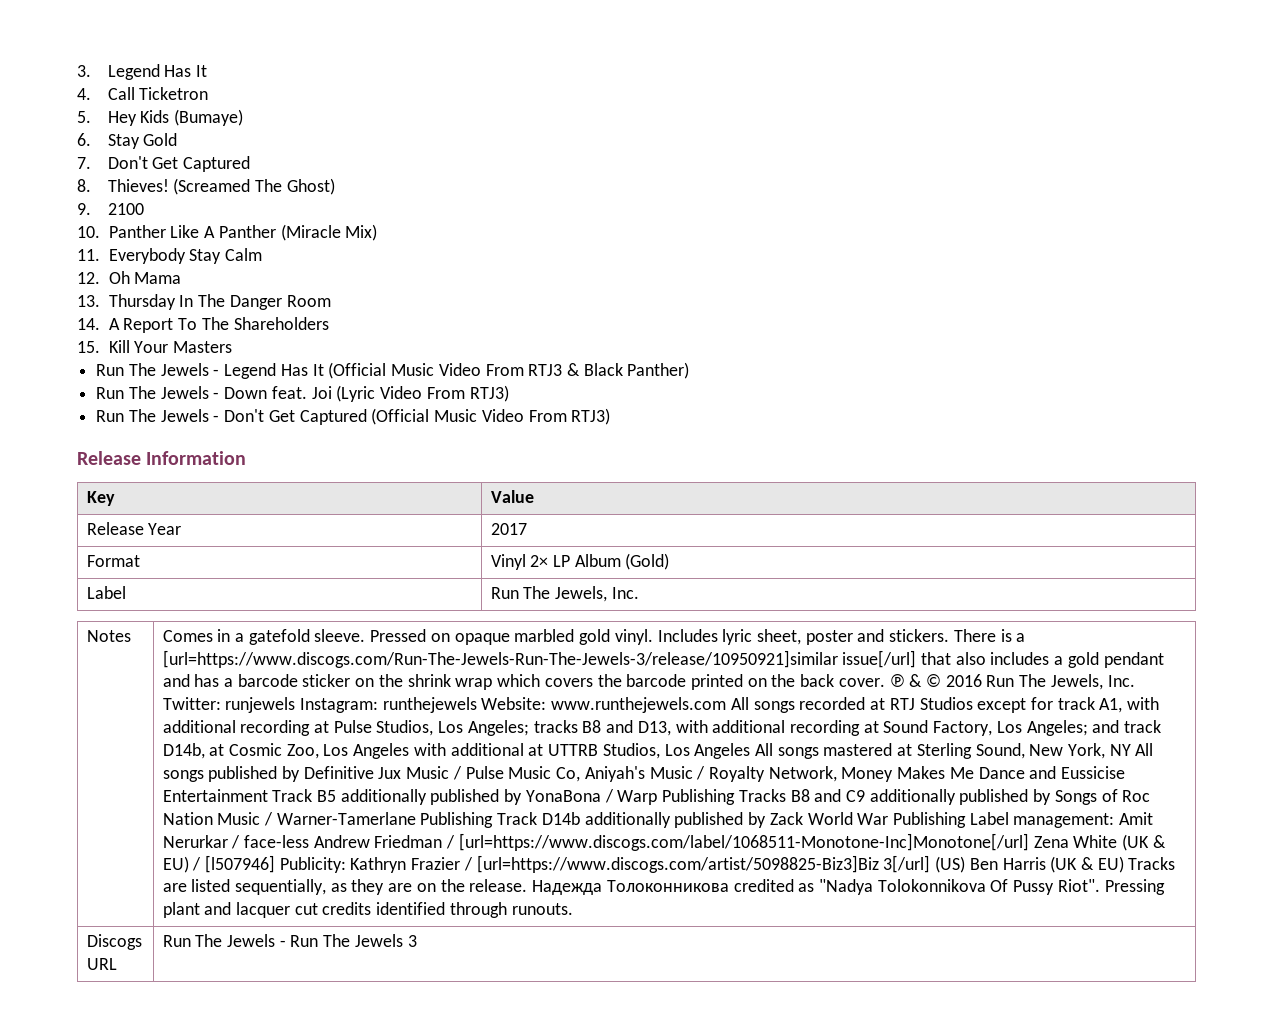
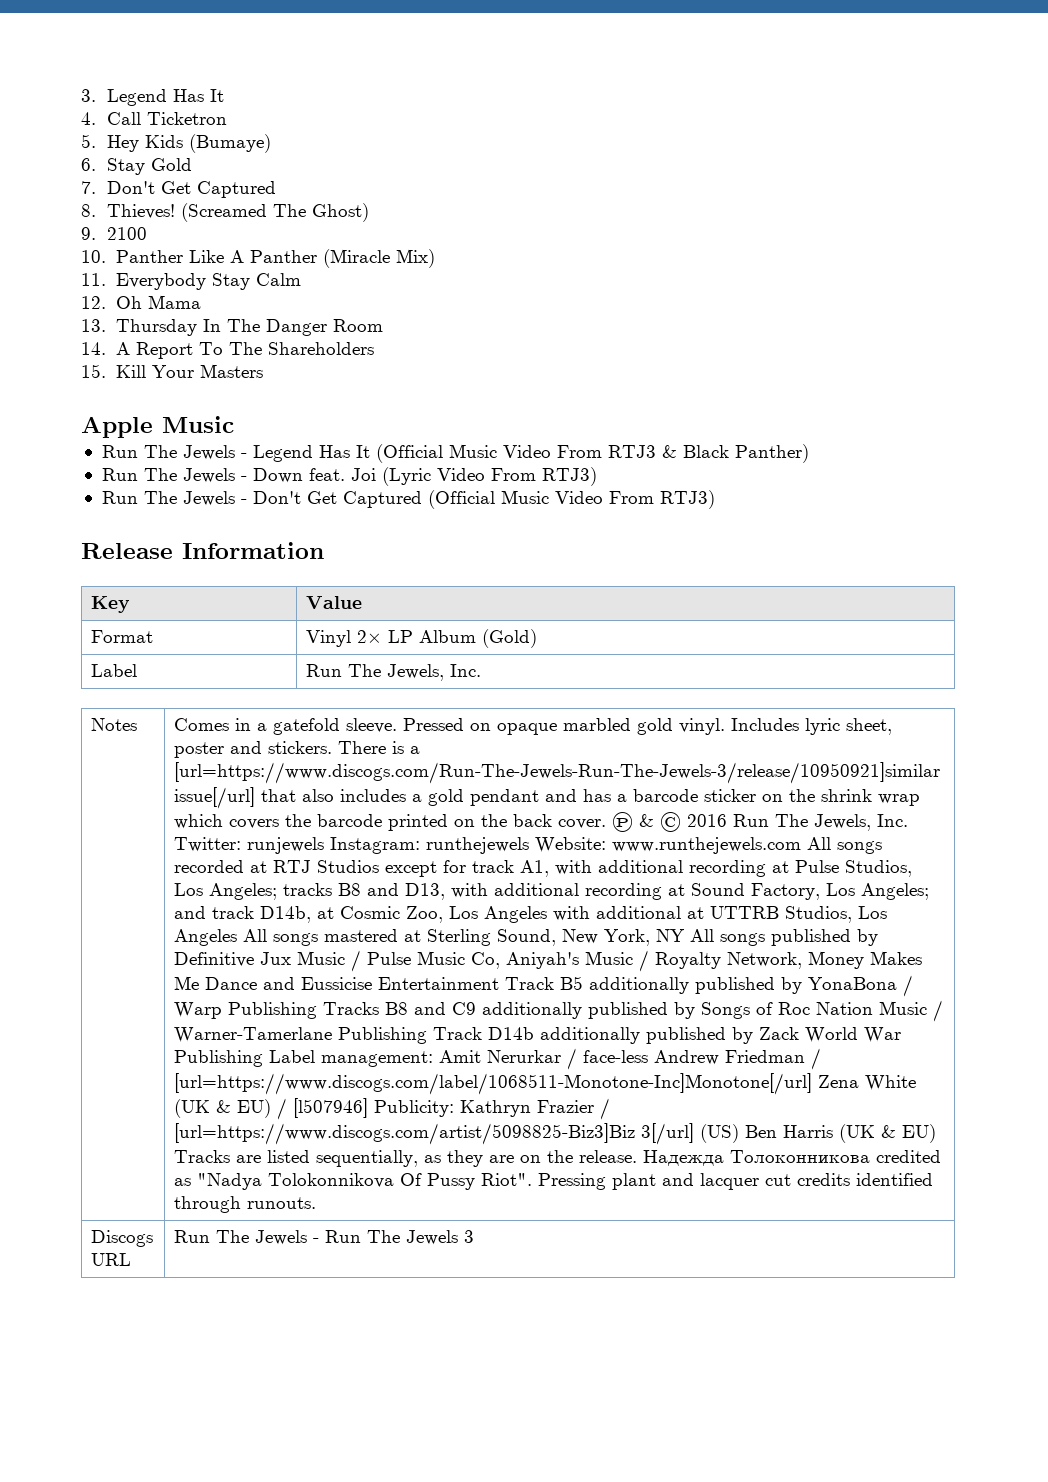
(233, 347) none -> [81,416,234,438] // Apple Music
[86,522,182,535] [490,523,527,535] // Release Year | 2017 -> (363, 602) none

